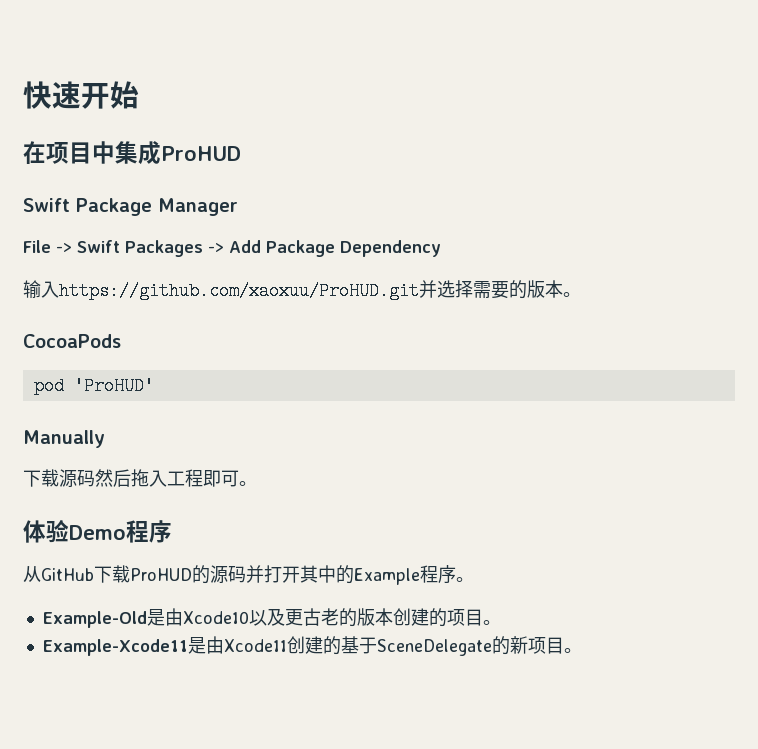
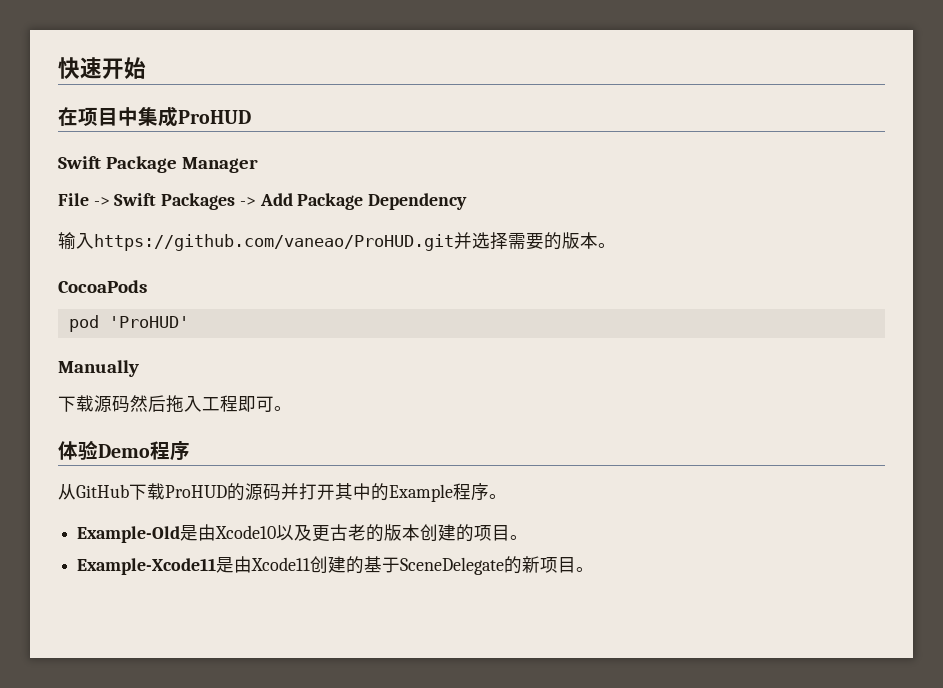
[59,282,419,300] https://github.com/xaoxuu/ProHUD.git -> [94,234,454,251] https://github.com/vaneao/ProHUD.git

